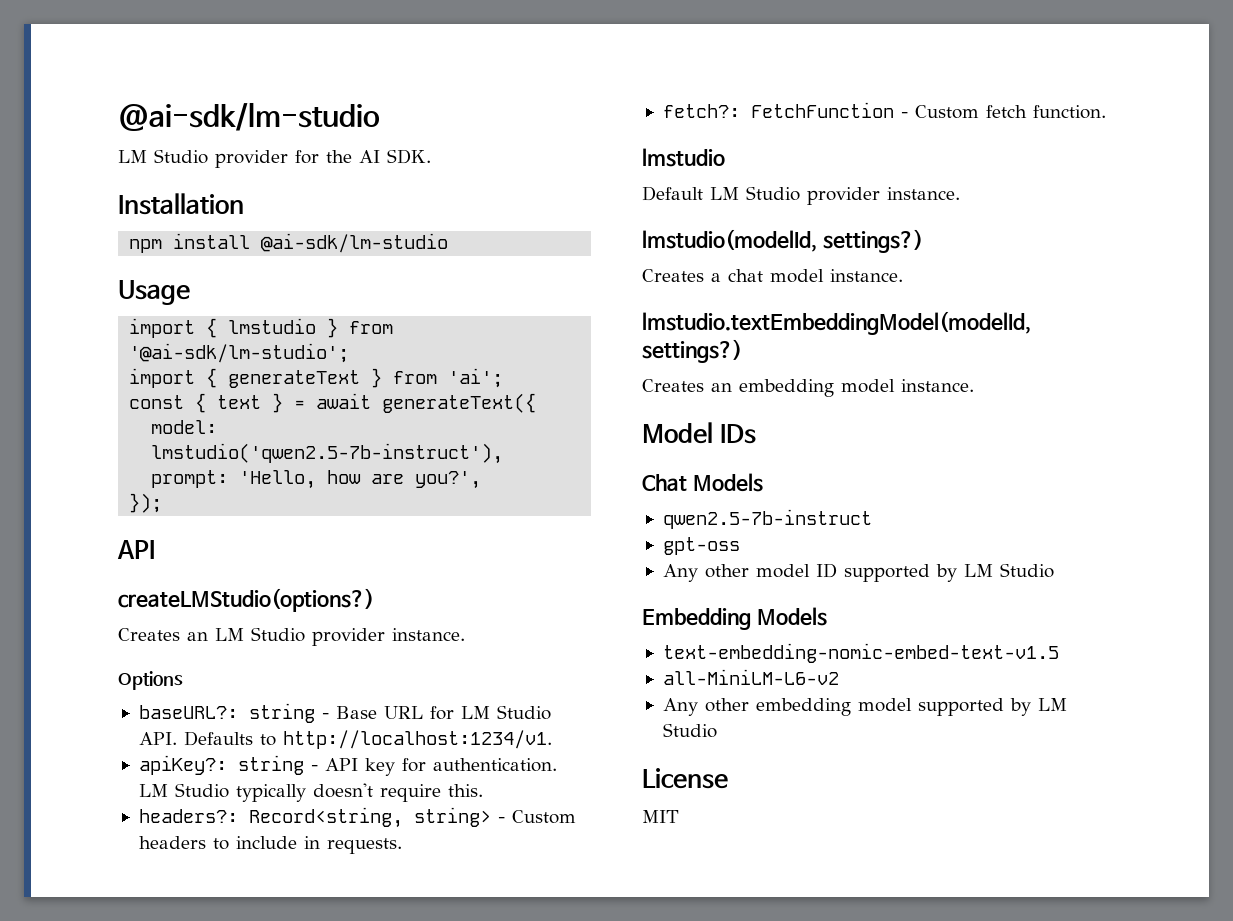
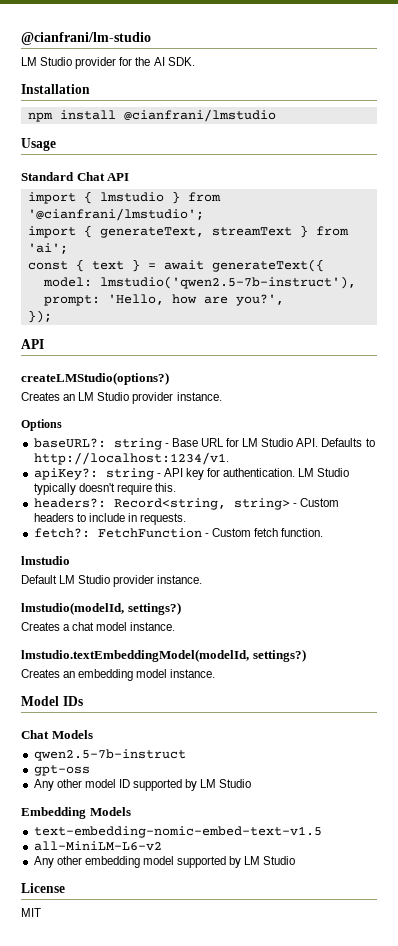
[118,102,380,131] @ai-sdk/lm-studio -> [21,32,151,45] @cianfrani/lm-studio
[261,233,449,253] @ai-sdk/lm-studio -> [123,109,276,122] @cianfrani/lmstudio
(190, 292) none -> [21,172,130,181] // Standard Chat API
[129,343,350,363] [129,368,361,388] '@ai-sdk/lm-studio'; // import { generateText -> [27,208,204,221] [27,225,292,238] '@cianfrani/lmstudio'; // import { generateText, streamText

